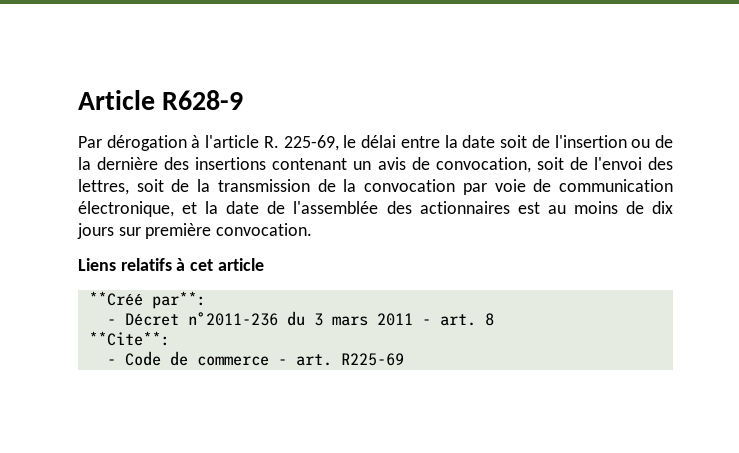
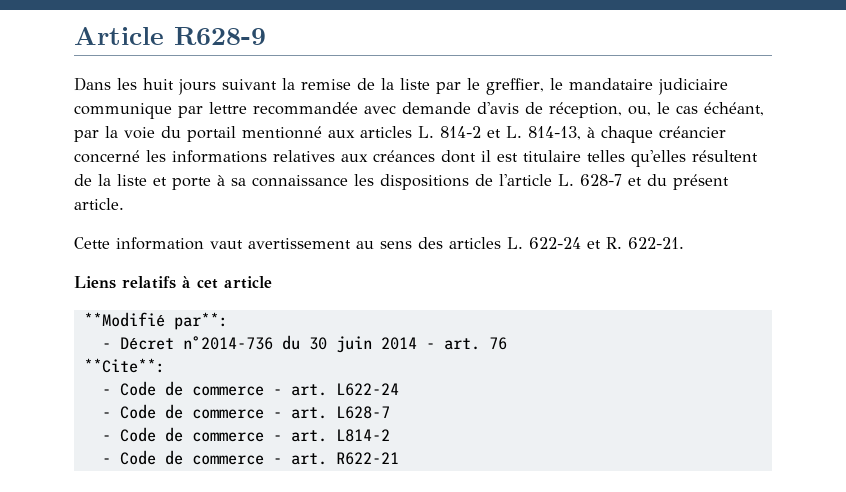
[78,135,674,151] [78,157,673,173] [78,179,674,195] [78,201,673,217] [77,223,313,239] Par dérogation à l'article R. 225-69, le délai entre la date soit de l'insertion ou de la dernière des insertions contenant un avis de convocation, soit de l'envoi des lettres, soit de la transmission de la convocation par voie de communication électronique, et la date de l'assemblée des actionnaires est au moins de dix jours sur première convocation. -> [74,77,728,95] [74,102,764,119] [74,126,726,143] [74,150,758,167] [74,174,729,190] [74,198,124,210] [74,237,684,250] Dans les huit jours suivant la remise de la liste par le greffier, le mandataire judiciaire communique par lettre recommandée avec demande d'avis de réception, ou, le cas échéant, par la voie du portail mentionné aux articles L. 814-2 et L. 814-13, à chaque créancier concerné les informations relatives aux créances dont il est titulaire telles qu'elles résultent de la liste et porte à sa connaissance les dispositions de l'article L. 628-7 et du présent article. // Cette information vaut avertissement au sens des articles L. 622-24 et R. 622-21.
[88,291,143,306] **Créé -> [83,312,165,327] **Modifié
[187,311,494,326] n°2011-236 du 3 mars 2011 - art. 8 -> [182,335,507,353] n°2014-736 du 30 juin 2014 - art. 76
[340,353,404,366] R225-69 -> [335,383,399,396] [101,404,390,419] [101,427,390,442] [101,450,399,465] L622-24 // - Code de commerce - art. L628-7 // - Code de commerce - art. L814-2 // - Code de commerce - art. R622-21

